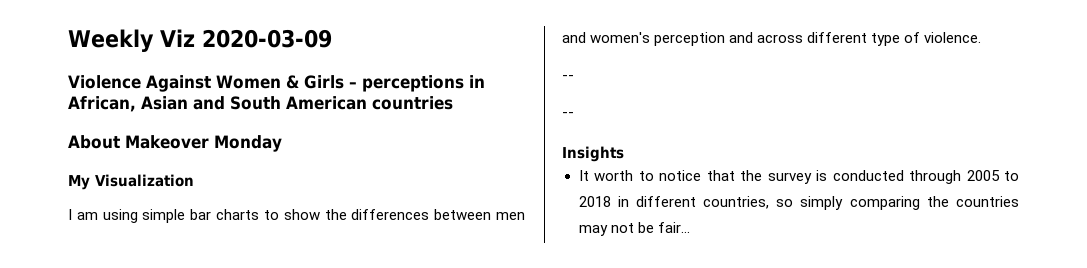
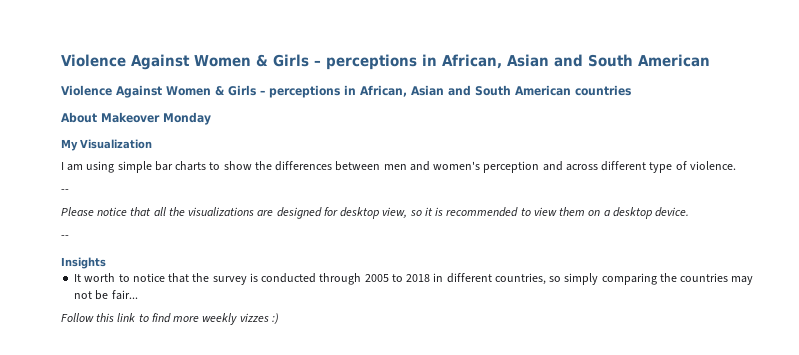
[68,29,332,52] Weekly Viz 2020-03-09 -> [61,54,710,70] Violence Against Women & Girls – perceptions in African, Asian and South American
(574, 77) none -> [61,207,690,219] // Please notice that all the visualizations are designed for desktop view, so it is recommended to view them on a desktop device.
(690, 227) none -> [61,313,279,325] // Follow this link to find more weekly vizzes :)

